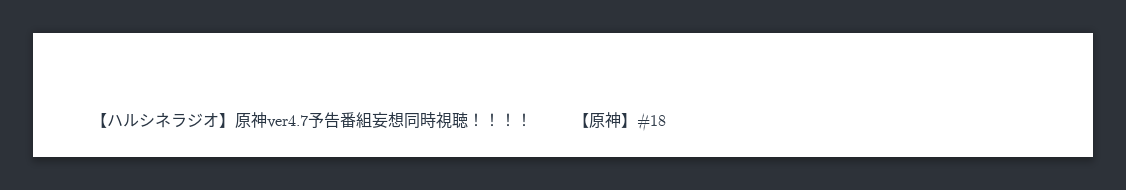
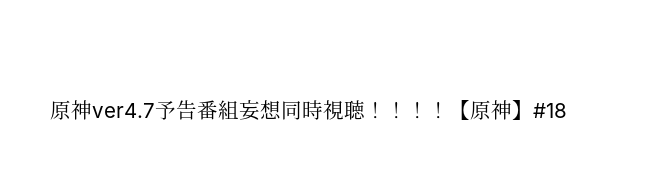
[91,112,235,128] 【ハルシネラジオ】 -> (50, 110) none

